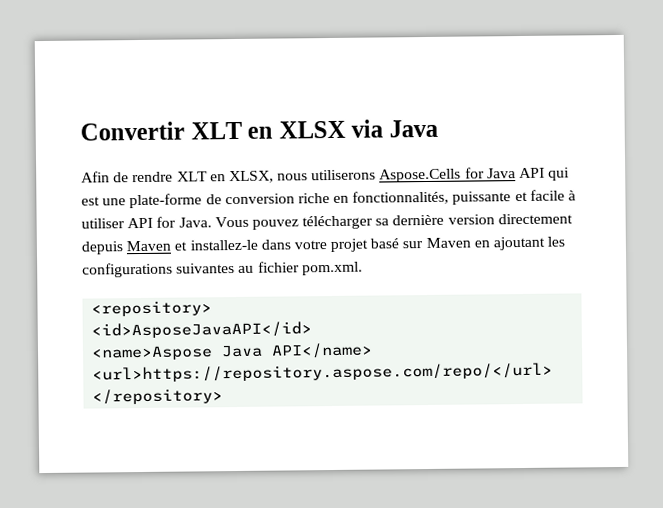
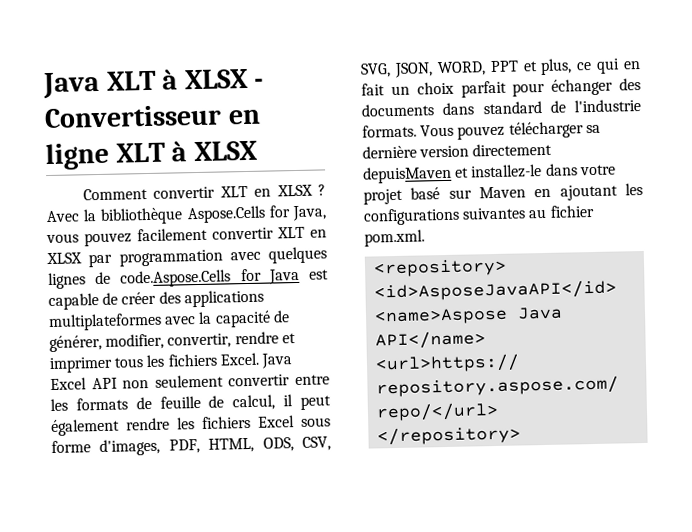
[80,119,439,141] [81,167,571,184] [81,189,577,209] [81,216,212,229] Convertir XLT en XLSX via Java // Afin de rendre XLT en XLSX, nous utiliserons Aspose.Cells for Java API qui est une plate-forme de conversion riche en fonctionnalités, puissante et facile à utiliser API for Java. -> [43,68,265,100] [44,104,261,129] [45,140,258,171] [83,184,326,201] [46,205,327,225] [46,226,327,247] [46,246,327,268] [48,268,329,290] [48,289,264,311] [48,310,290,332] [49,331,296,353] [49,352,293,374] [50,374,330,391] [50,394,331,412] [51,415,331,436] [51,436,331,457] [360,58,641,78] [361,78,641,98] [361,99,641,117] [362,124,417,138] Java XLT à XLSX - Convertisseur en ligne XLT à XLSX // Comment convertir XLT en XLSX ? Avec la bibliothèque Aspose.Cells for Java, vous pouvez facilement convertir XLT en XLSX par programmation avec quelques lignes de code.Aspose.Cells for Java est capable de créer des applications multiplateformes avec la capacité de générer, modifier, convertir, rendre et imprimer tous les fichiers Excel. Java Excel API non seulement convertir entre les formats de feuille de calcul, il peut également rendre les fichiers Excel sous forme d'images, PDF, HTML, ODS, CSV, SVG, JSON, WORD, PPT et plus, ce qui en fait un choix parfait pour échanger des documents dans standard de l'industrie formats.
[81,240,172,255] depuis Maven -> [363,165,452,184] depuisMaven

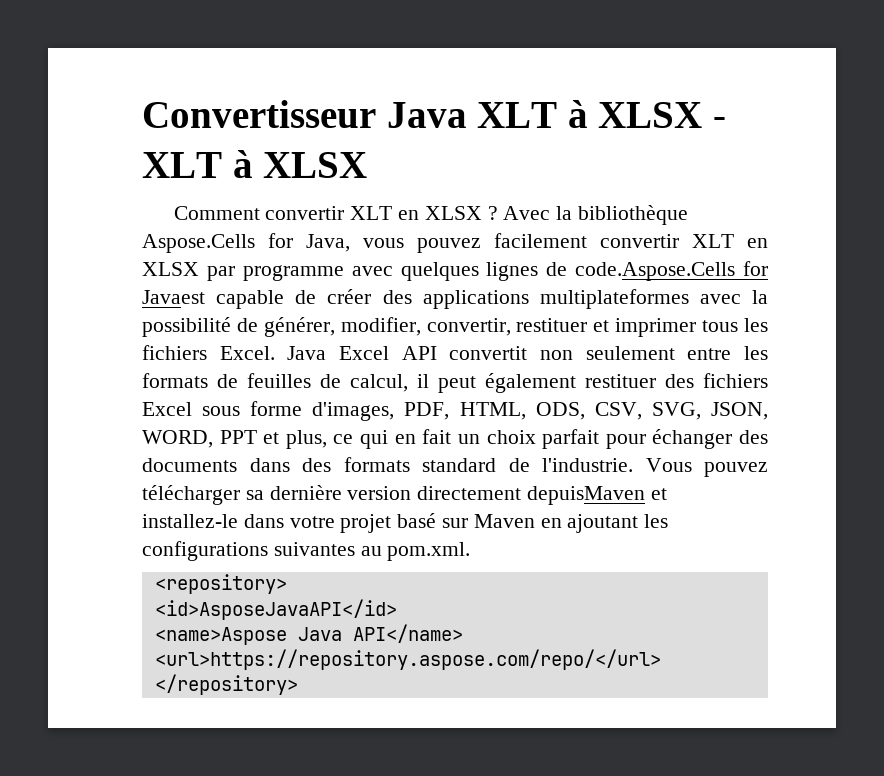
(43, 85) none -> [142,100,376,128] Convertisseur
[44,104,261,129] [45,142,109,171] Convertisseur en ligne -> (726, 122) none
[118,249,223,267] programmation -> [242,265,344,281] programme
[268,268,329,285] Java est -> [142,290,205,304] Javaest
[214,310,271,328] capacité -> [142,317,231,337] possibilité
[234,331,279,345] rendre -> [516,318,588,332] restituer
(118, 383) none -> [449,346,528,360] convertit
[228,374,291,387] convertir -> (675, 353) none
[159,395,201,409] feuille -> [247,373,311,388] feuilles
[126,417,195,431] rendre les -> [585,374,694,388] restituer des
[482,99,641,115] [362,124,417,138] standard de l'industrie formats. -> [302,457,633,472] des formats standard de l'industrie.
[549,204,595,218] fichier -> (382, 551) none

